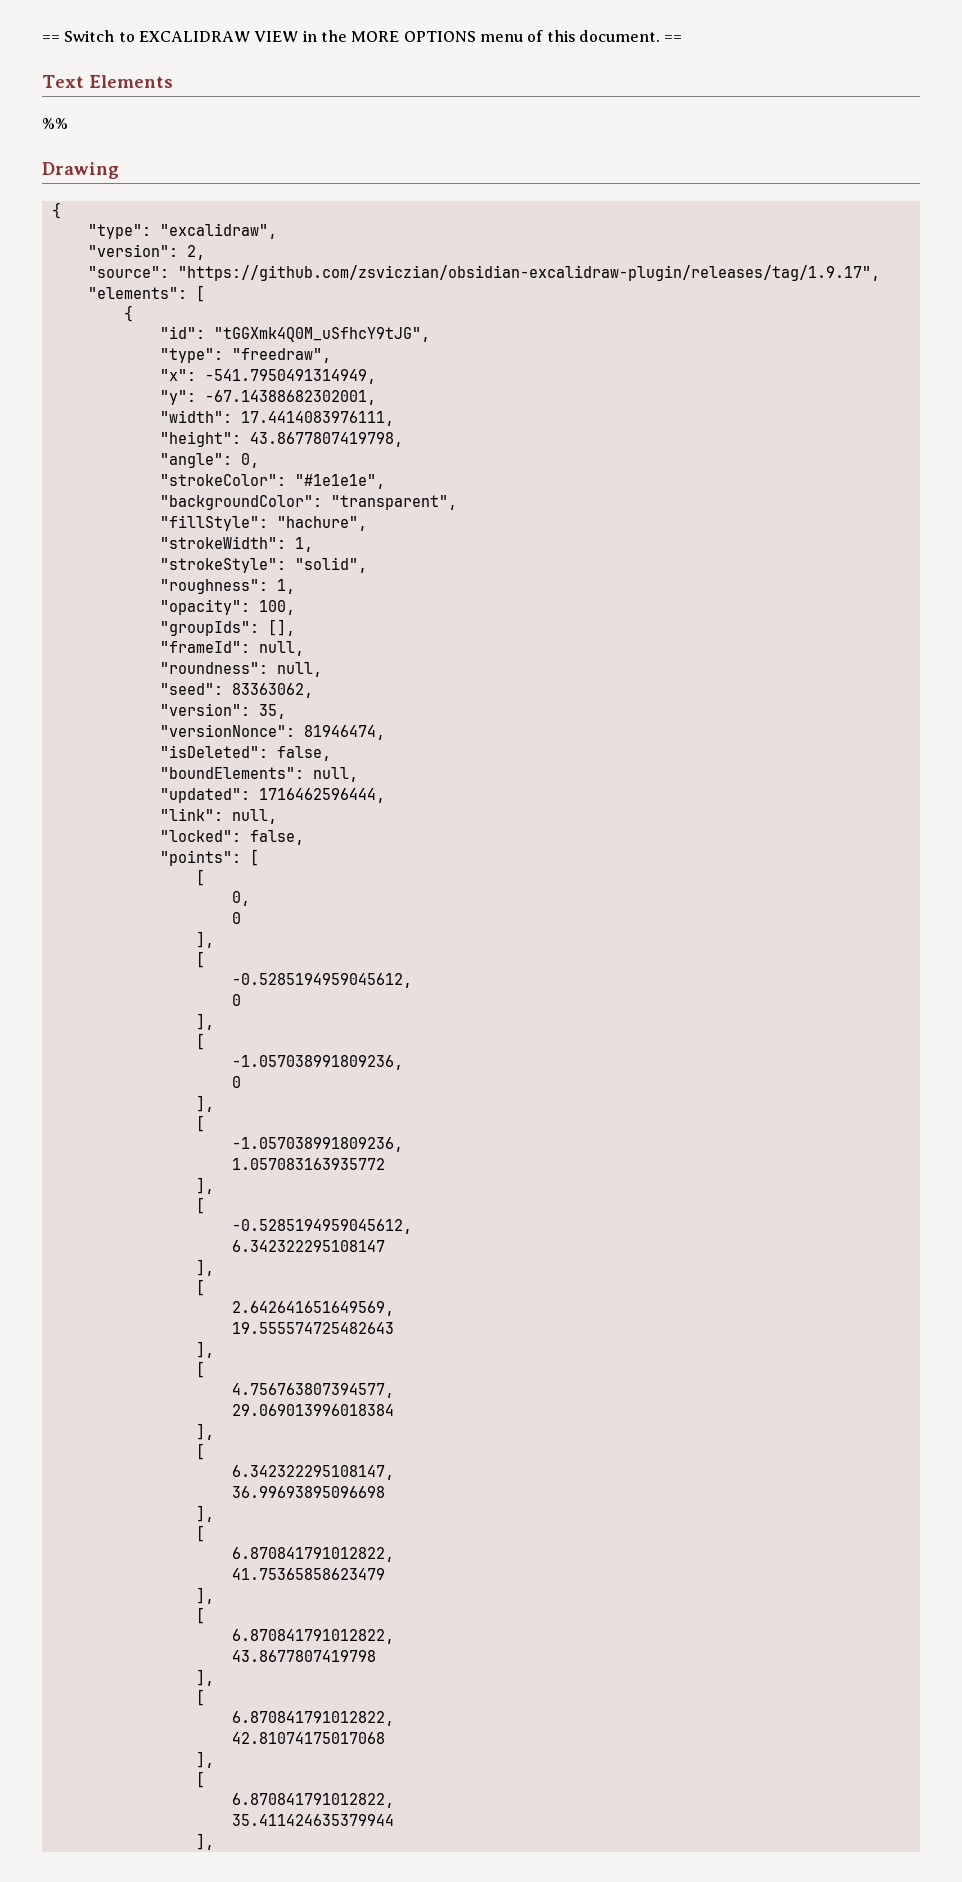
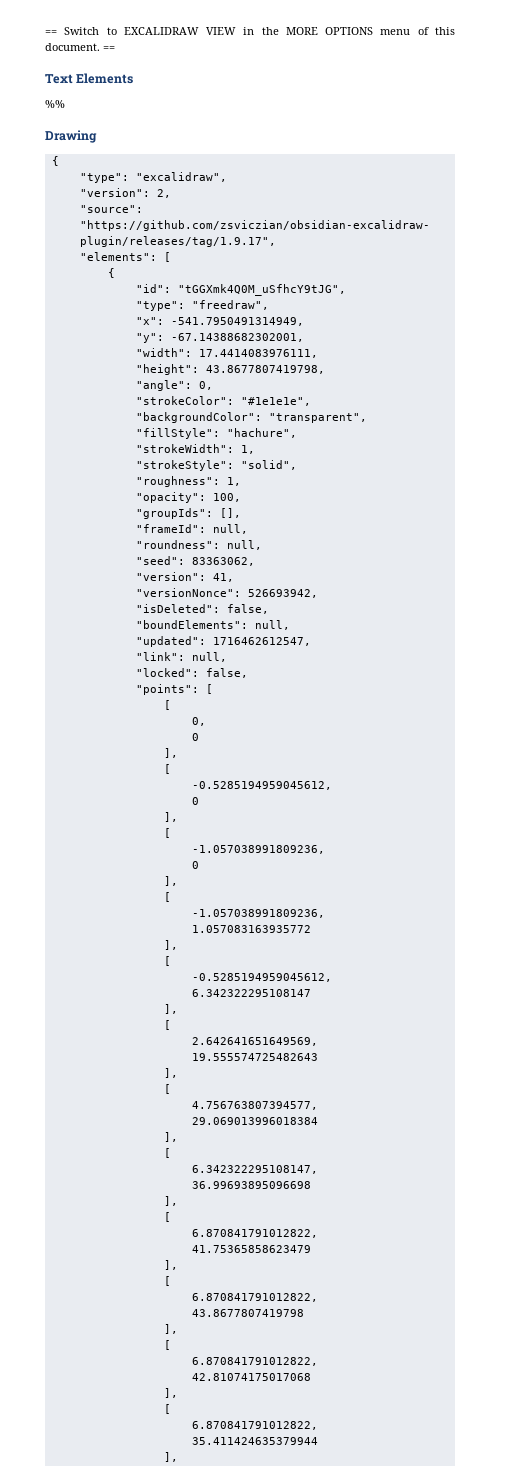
[258,704,286,719] 35, -> [212,573,234,582] 41,
[303,725,385,740] 81946474, -> [247,589,318,598] 526693942,
[258,788,385,803] 1716462596444, -> [212,637,311,646] 1716462612547,

